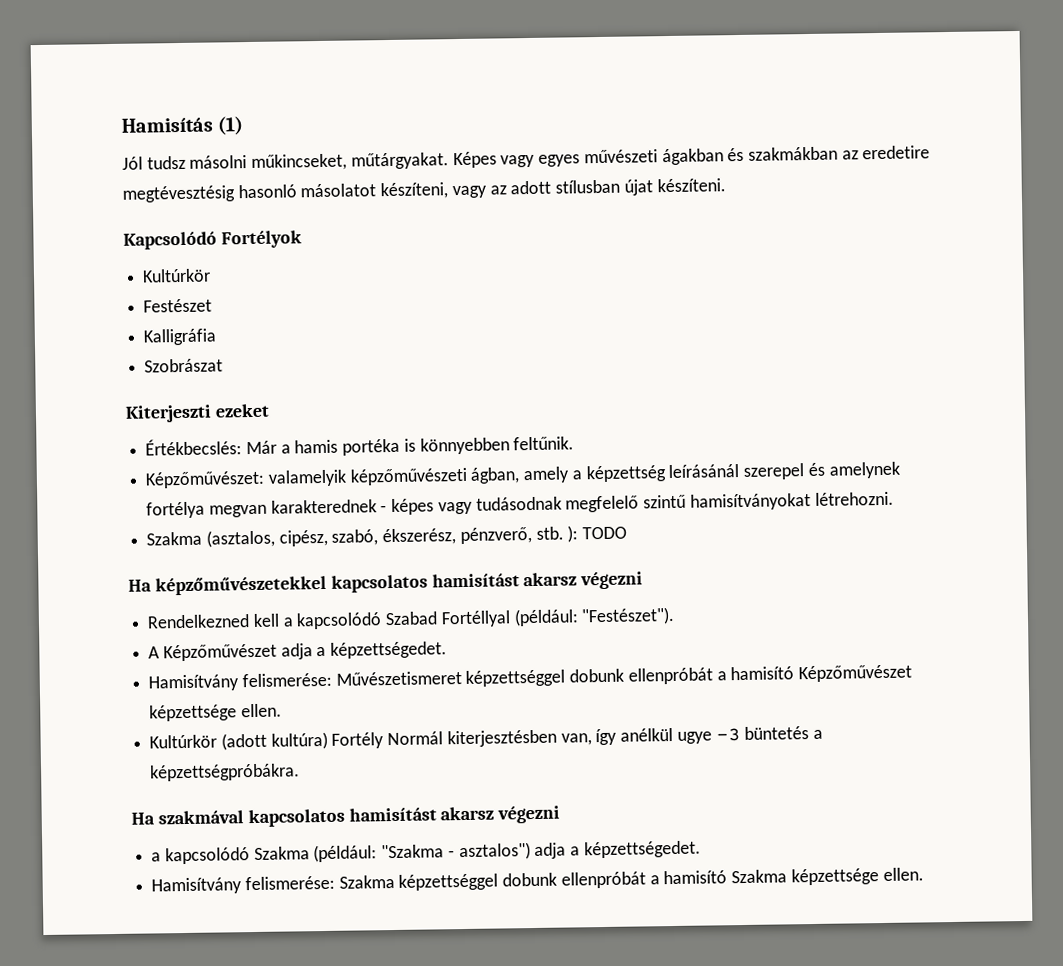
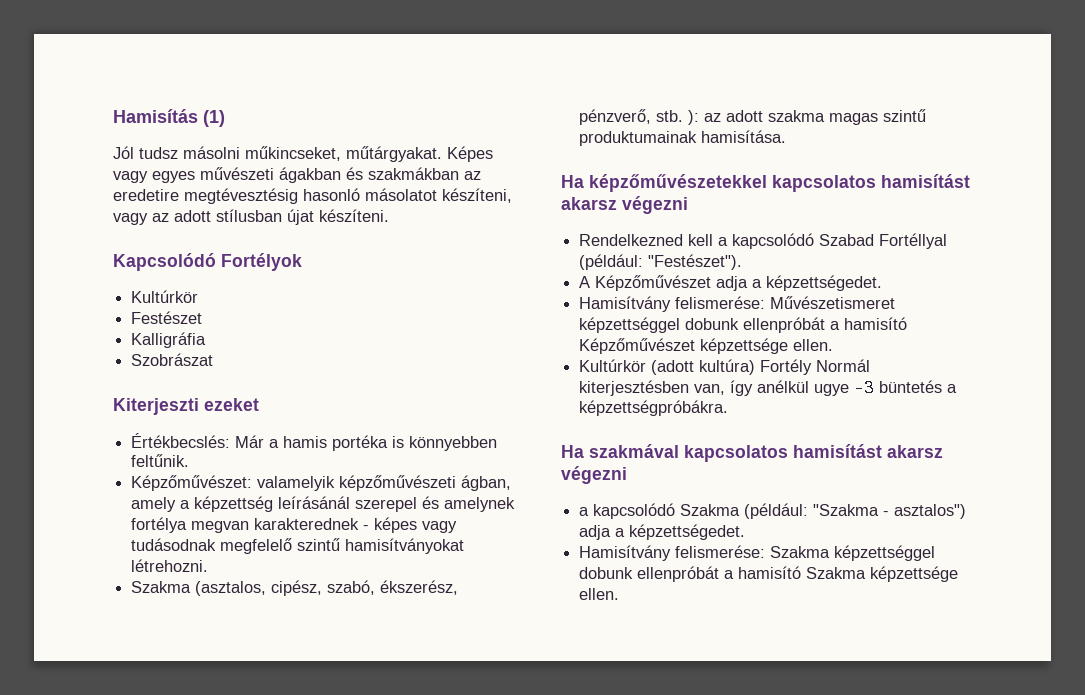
[582,526,628,540] TODO -> [704,109,927,125] [579,130,787,146] az adott szakma magas szintű produktumainak hamisítása.

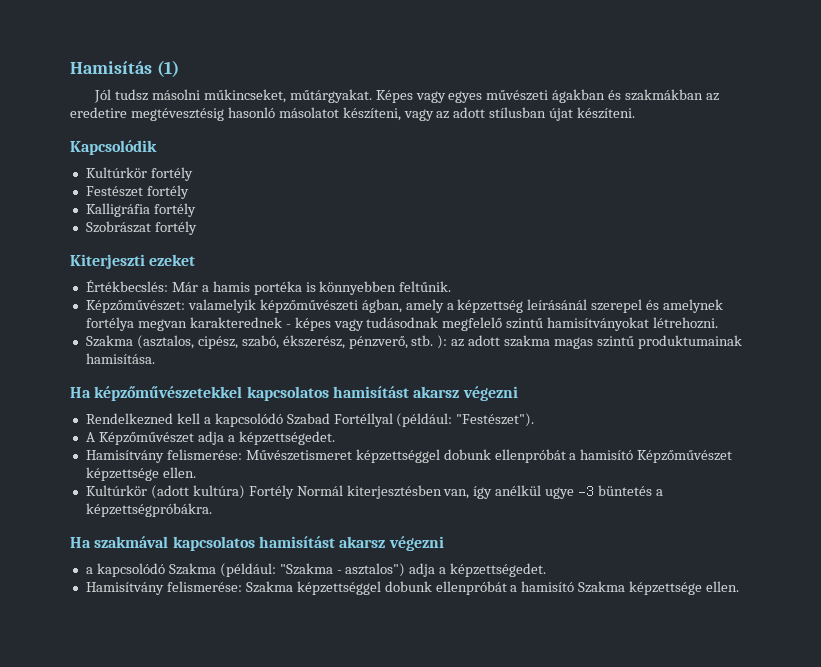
[113,253,302,271] [131,290,199,303] Kapcsolódó Fortélyok // Kultúrkör -> [70,140,157,155] [85,167,193,181] Kapcsolódik // Kultúrkör fortély
(203, 317) none -> [146,185,189,199] fortély
(207, 340) none -> [153,203,196,217] fortély
(214, 359) none -> [154,221,197,235] fortély

